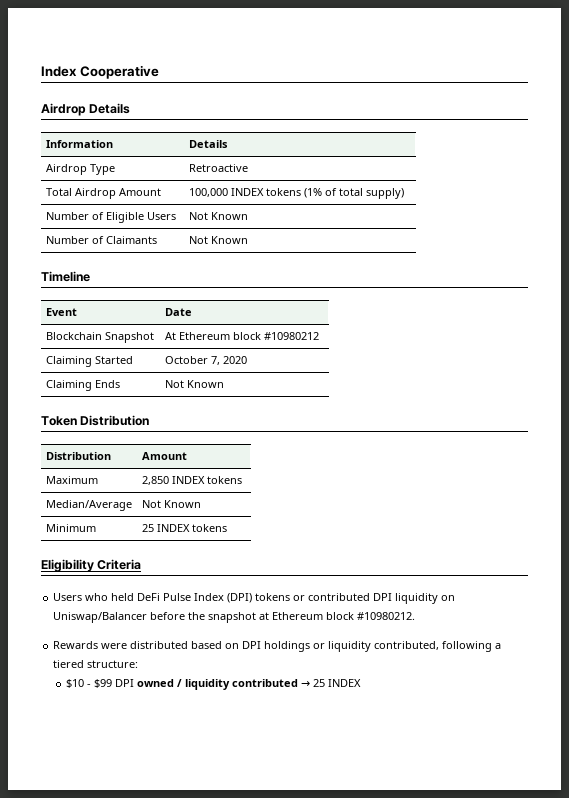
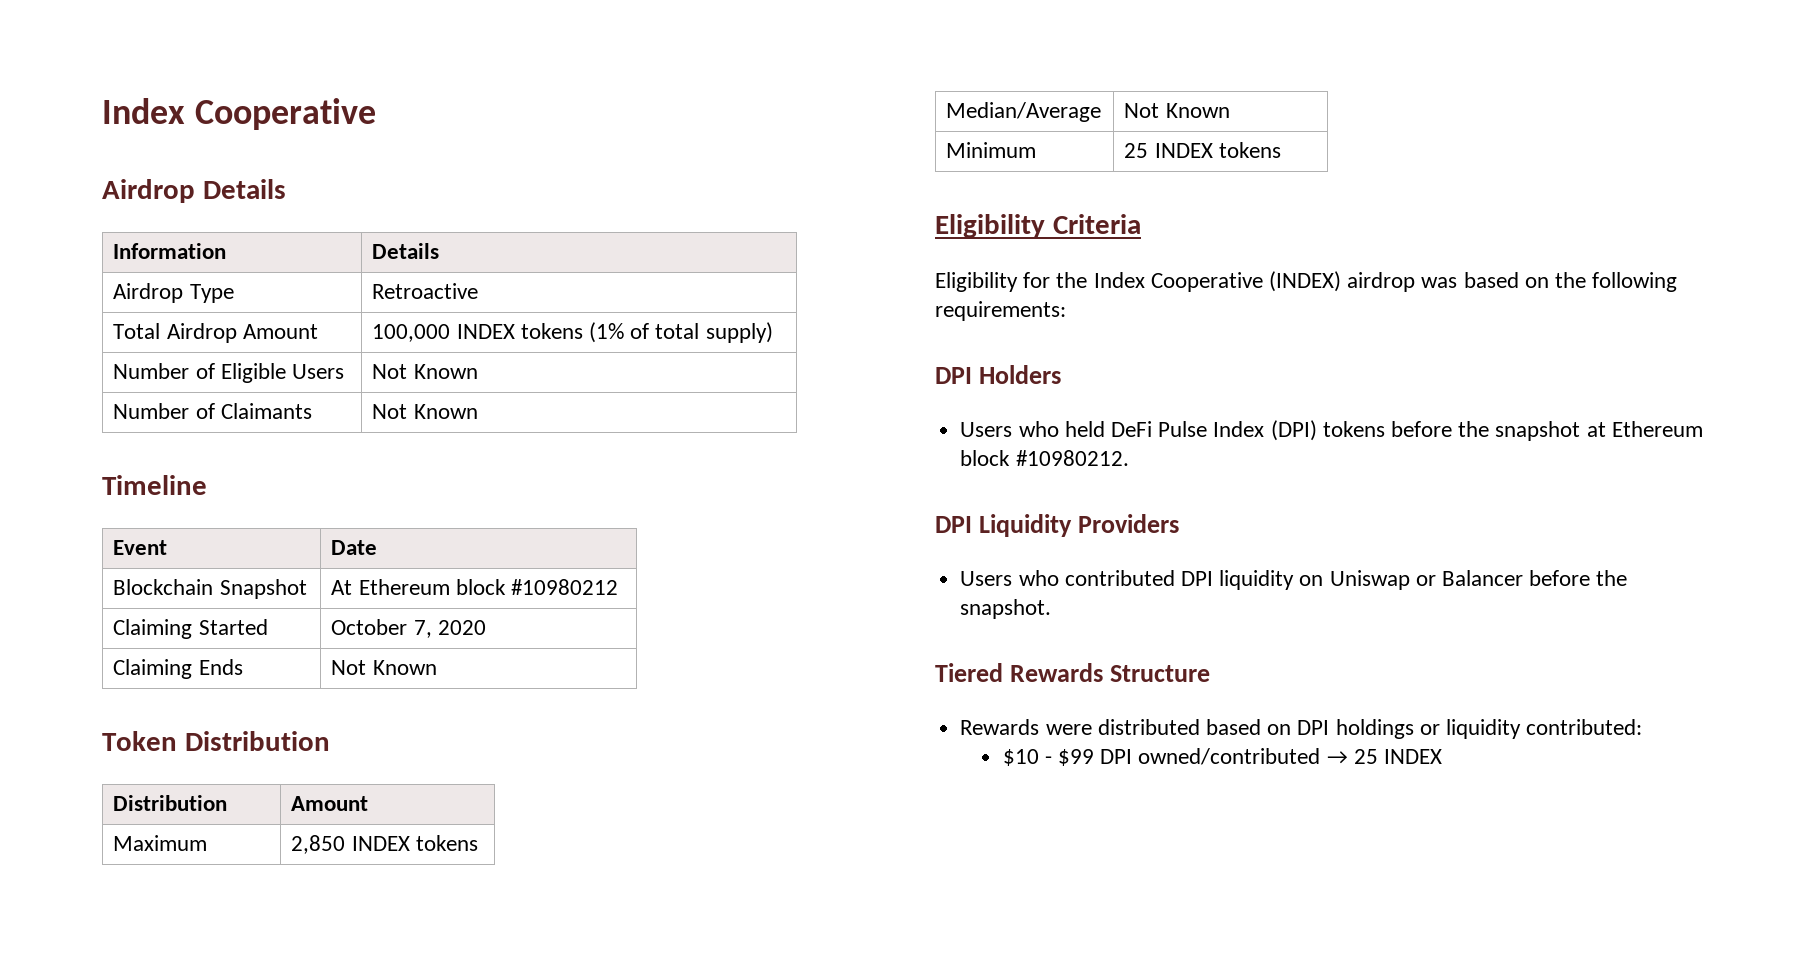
(142, 564) none -> [935,271,1678,292] [935,301,1066,321] [935,365,1062,384] // Eligibility for the Index Cooperative (INDEX) airdrop was based on the following requirements: // DPI Holders
[293,593,456,604] [53,612,148,623] or contributed DPI liquidity on Uniswap/Balancer -> (1385, 429) none
(416, 616) none -> [935,514,1180,537] [960,570,1628,590] [960,599,1052,619] [935,663,1211,682] // DPI Liquidity Providers // Users who contributed DPI liquidity on Uniswap or Balancer before the snapshot. // Tiered Rewards Structure
[374,641,502,652] [53,660,139,668] contributed, following a tiered structure: -> [1526,719,1643,735] contributed:
[137,679,299,690] owned / liquidity contributed -> [1138,748,1321,765] owned/contributed

